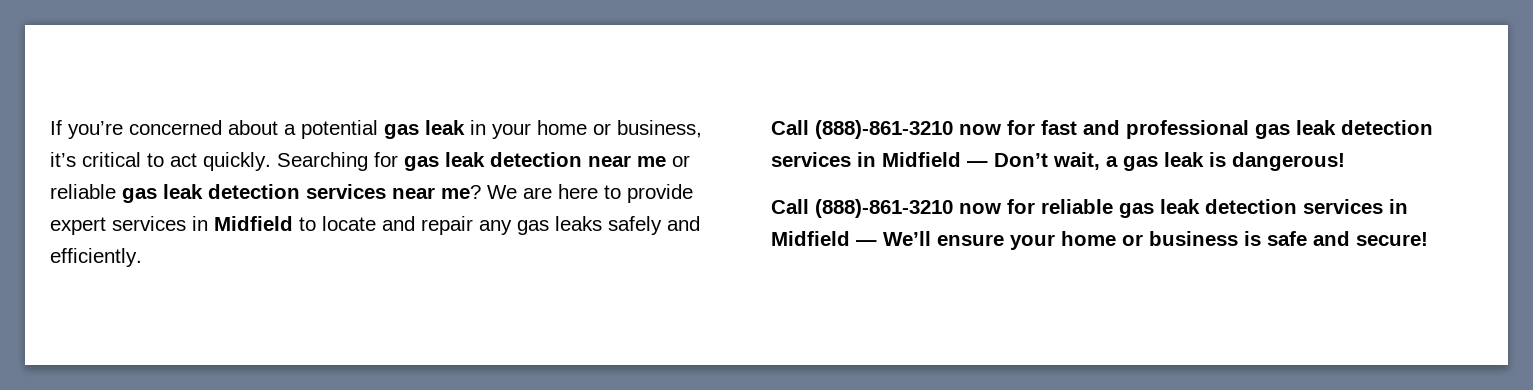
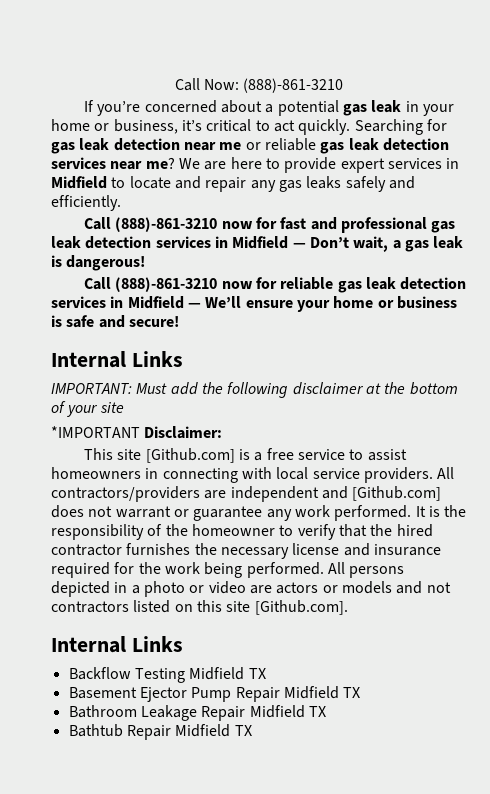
(50, 127) none -> [174,78,344,93] Call Now: (888)-861-3210 //
(1428, 239) none -> [51,351,183,368] [51,382,458,398] [51,401,124,417] [51,426,223,439] [83,448,407,463] [51,467,455,483] [51,486,442,502] [51,505,467,521] [51,524,433,540] [51,543,441,559] [51,562,405,578] [51,581,451,597] [51,600,348,615] [51,636,183,653] [68,667,266,683] [68,686,361,702] [68,705,326,721] [68,724,252,740] // Internal Links // IMPORTANT: Must add the following disclaimer at the bottom of your site // *IMPORTANT Disclaimer: // This site [Github.com] is a free service to assist homeowners in connecting with local service providers. All contractors/providers are independent and [Github.com] does not warrant or guarantee any work performed. It is the responsibility of the homeowner to verify that the hired contractor furnishes the necessary license and insurance required for the work being performed. All persons depicted in a photo or video are actors or models and not contractors listed on this site [Github.com]. // Internal Links // Backflow Testing Midfield TX // Basement Ejector Pump Repair Midfield TX // Bathroom Leakage Repair Midfield TX // Bathtub Repair Midfield TX

